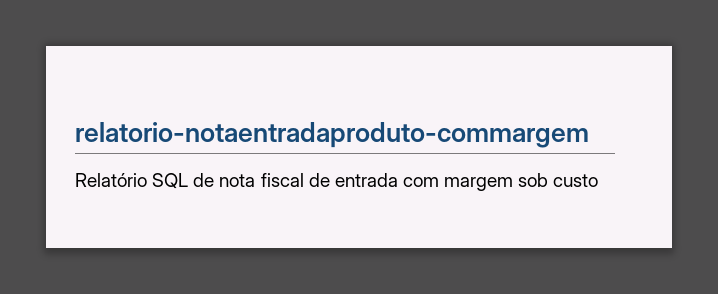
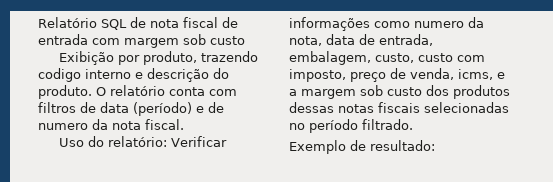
[75,122,589,148] relatorio-notaentradaproduto-commargem // -> (38, 22) none
(599, 180) none -> [59,51,259,65] [38,68,229,82] [38,85,237,99] [38,102,224,116] [38,119,184,130] [59,136,228,147] [289,17,484,31] [289,34,433,46] [289,51,485,65] [289,68,505,82] [289,85,510,99] [289,102,509,113] [289,119,413,133] [289,140,435,154] // Exibição por produto, trazendo codigo interno e descrição do produto. O relatório conta com filtros de data (período) e de numero da nota fiscal. // Uso do relatório: Verificar informações como numero da nota, data de entrada, embalagem, custo, custo com imposto, preço de venda, icms, e a margem sob custo dos produtos dessas notas fiscais selecionadas no período filtrado. // Exemplo de resultado:

